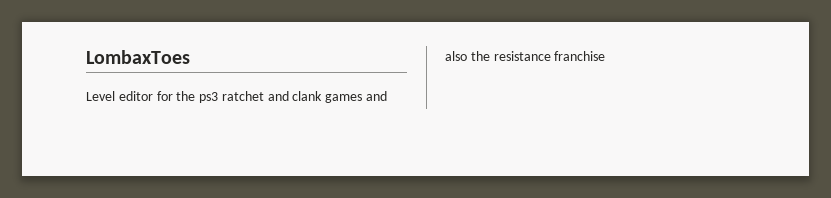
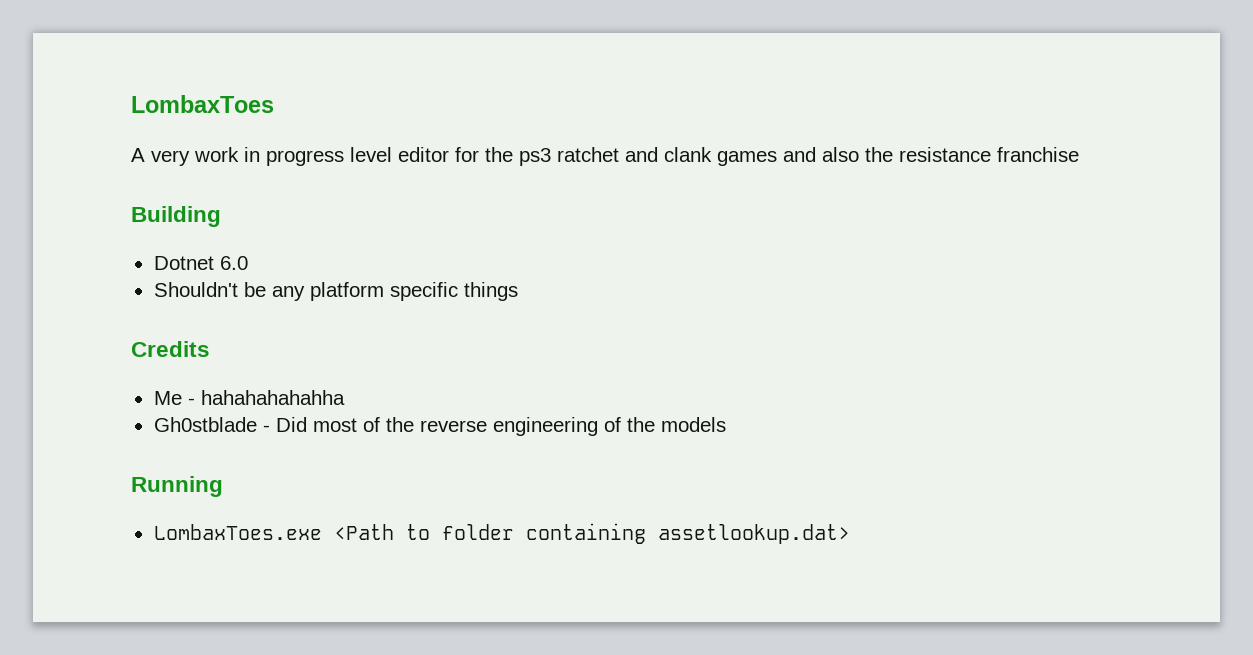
[86,91,115,101] Level -> [131,147,392,166] A very work in progress level
(606, 56) none -> [131,206,221,227] [153,256,248,270] [153,282,518,301] [131,341,210,357] [153,390,345,405] [153,417,726,436] [131,476,223,497] [153,523,850,544] // Building // Dotnet 6.0 // Shouldn't be any platform specific things // Credits // Me - hahahahahahha // Gh0stblade - Did most of the reverse engineering of the models // Running // LombaxToes.exe <Path to folder containing assetlookup.dat>

